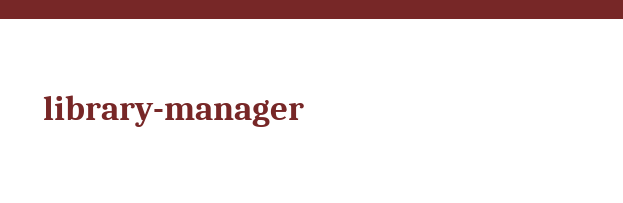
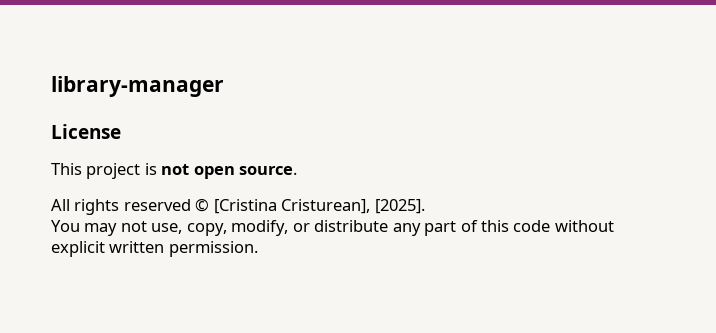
(304, 111) none -> [51,124,121,139] [51,163,298,179] [51,198,425,215] [51,220,614,236] [51,241,258,257] // License // This project is not open source. // All rights reserved © [Cristina Cristurean], [2025]. // You may not use, copy, modify, or distribute any part of this code without explicit written permission.

